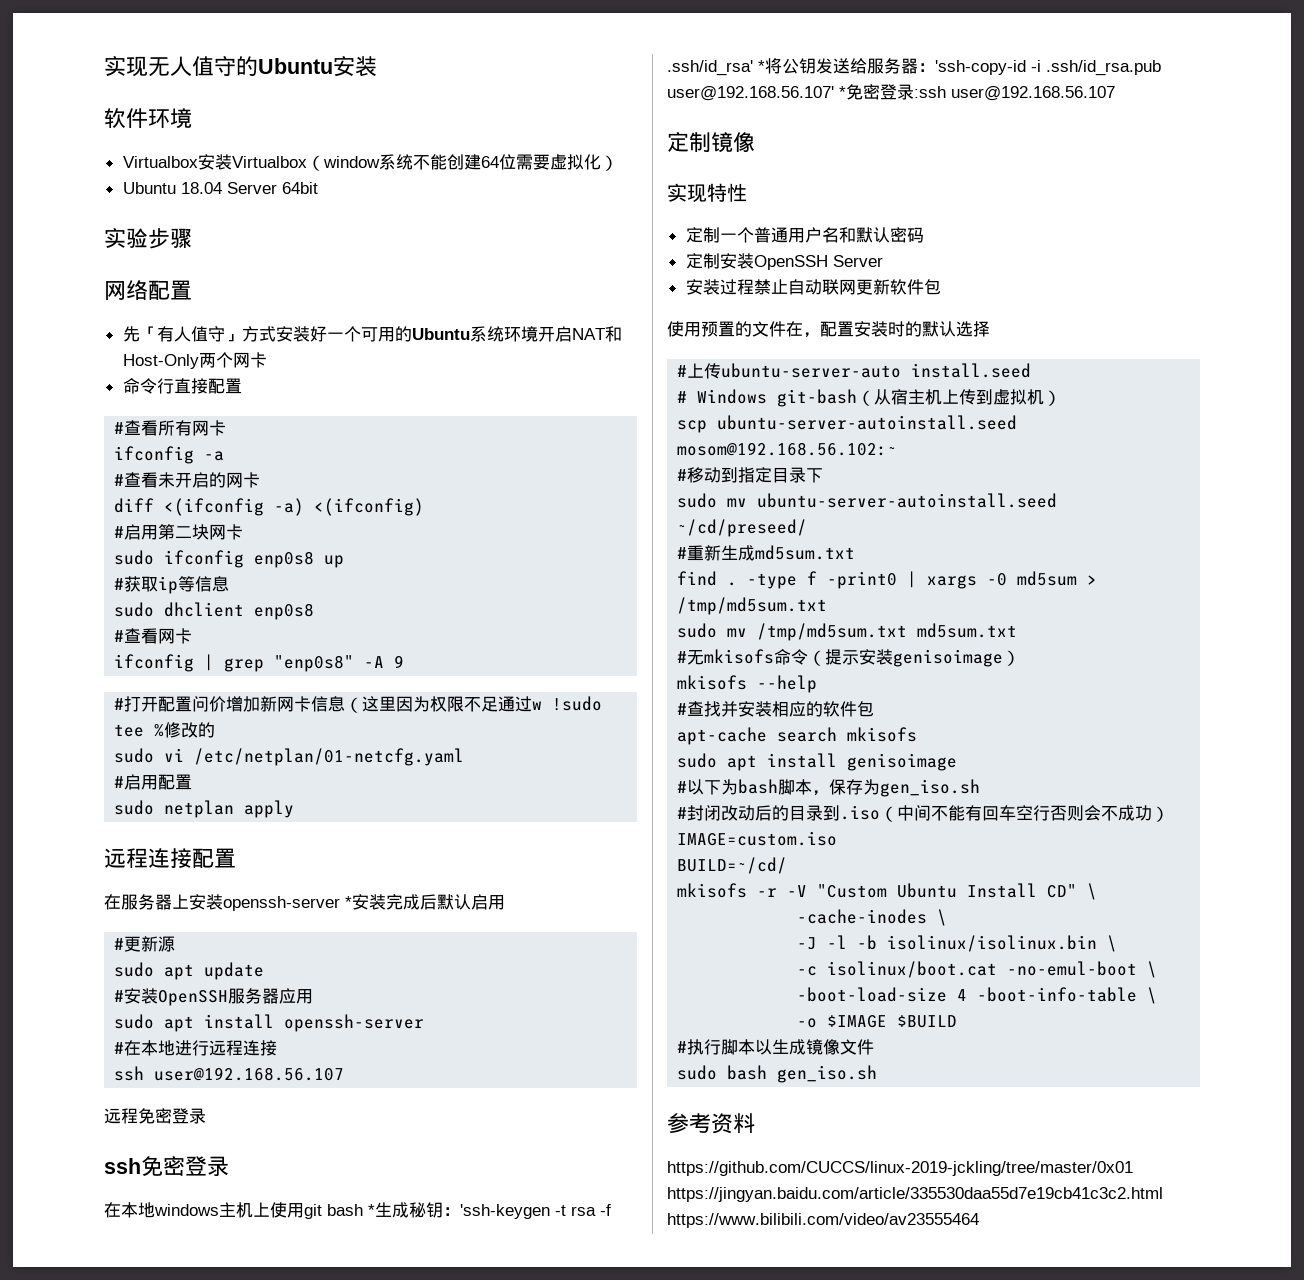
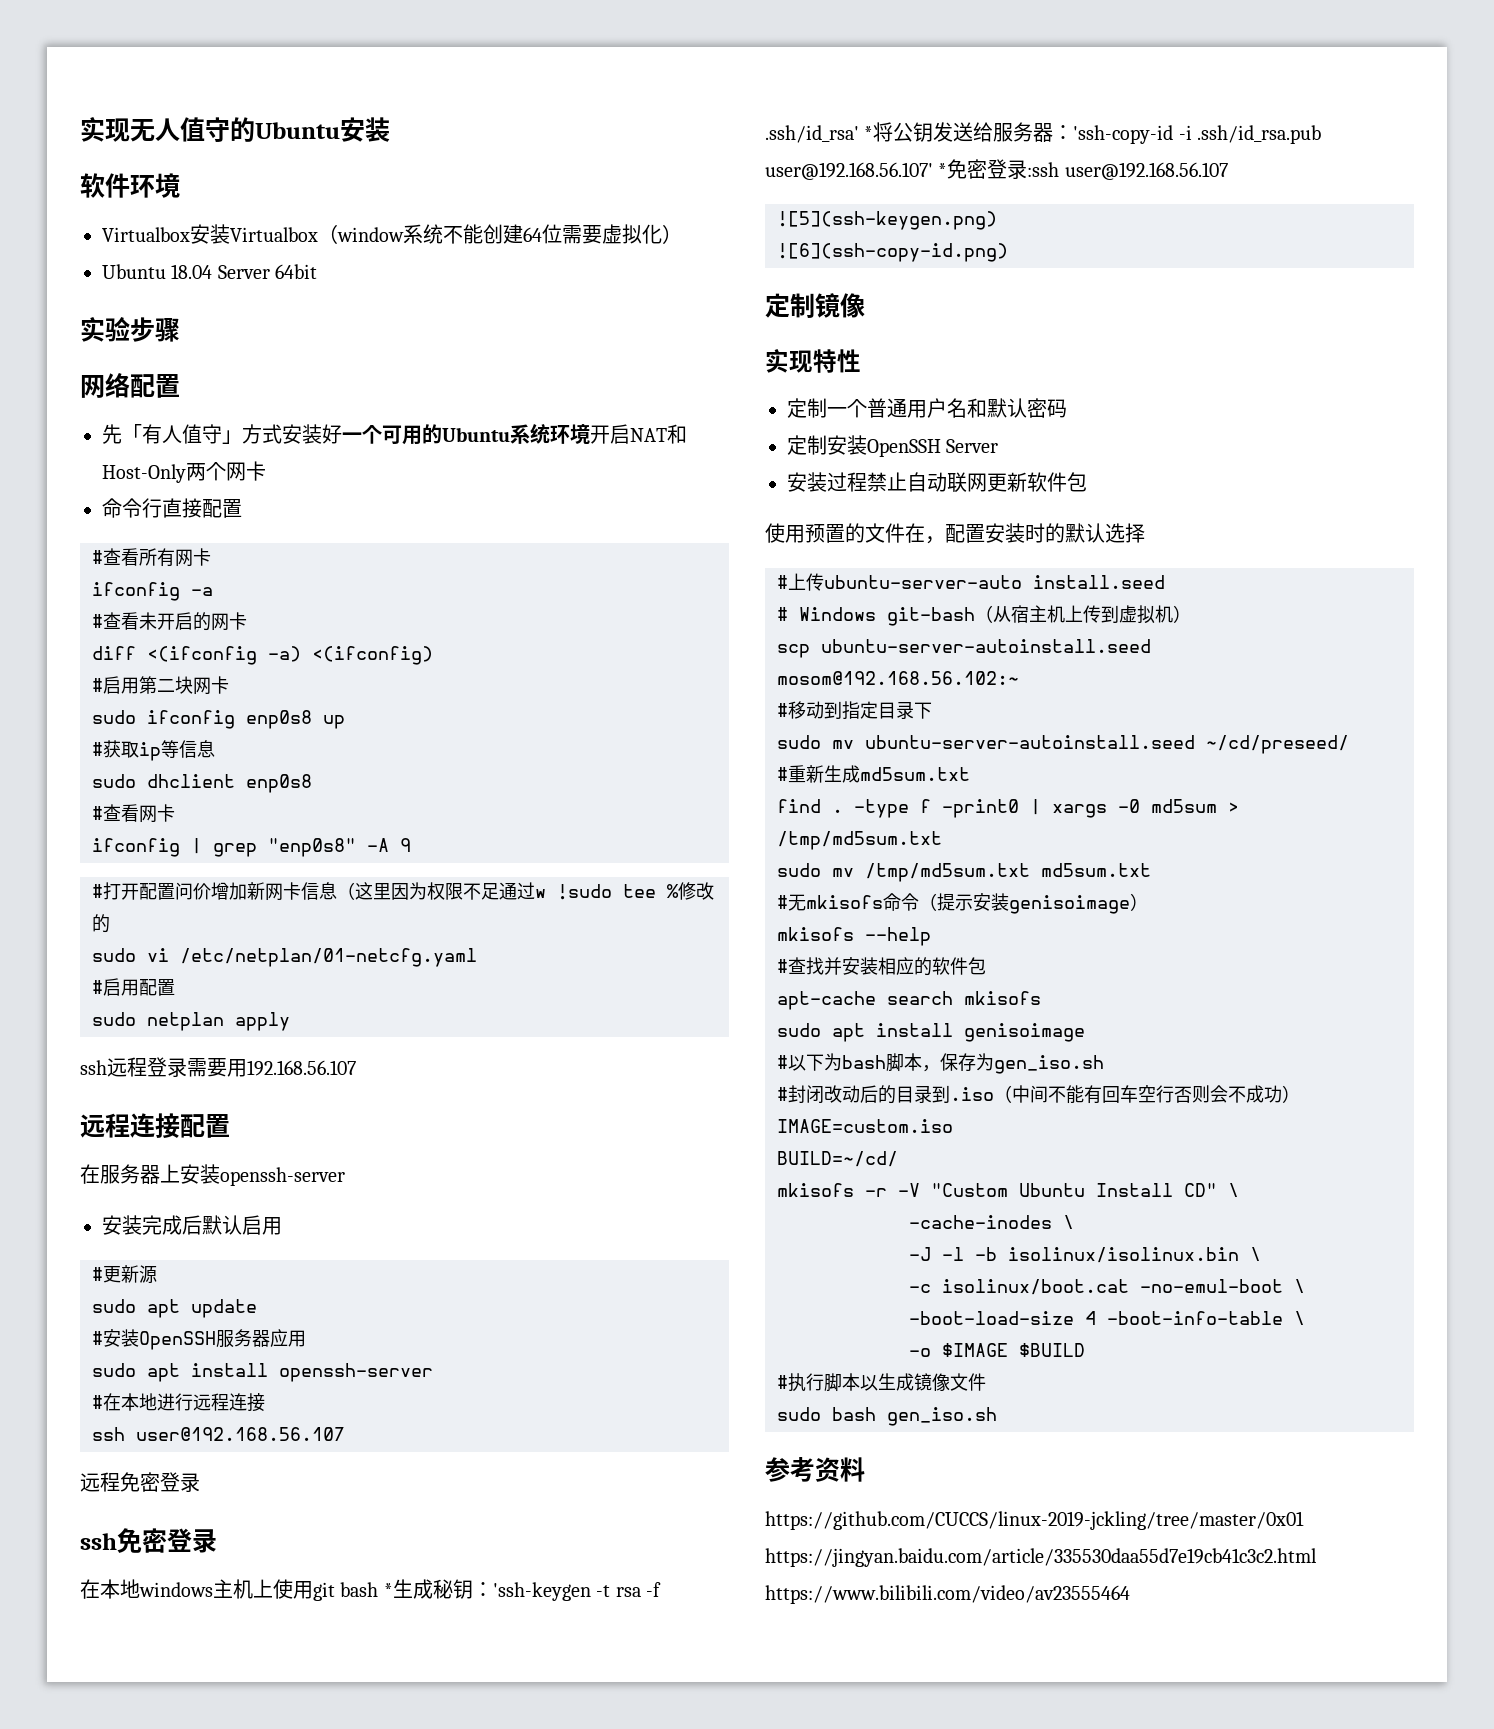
(295, 809) none -> [80,1057,356,1077] // ssh远程登录需要用192.168.56.107
[345,896,352,908] * -> (345, 1176) //
(1115, 93) none -> [777,211,997,230] [777,243,1008,262] // ![5](ssh-keygen.png) // ![6](ssh-copy-id.png)

